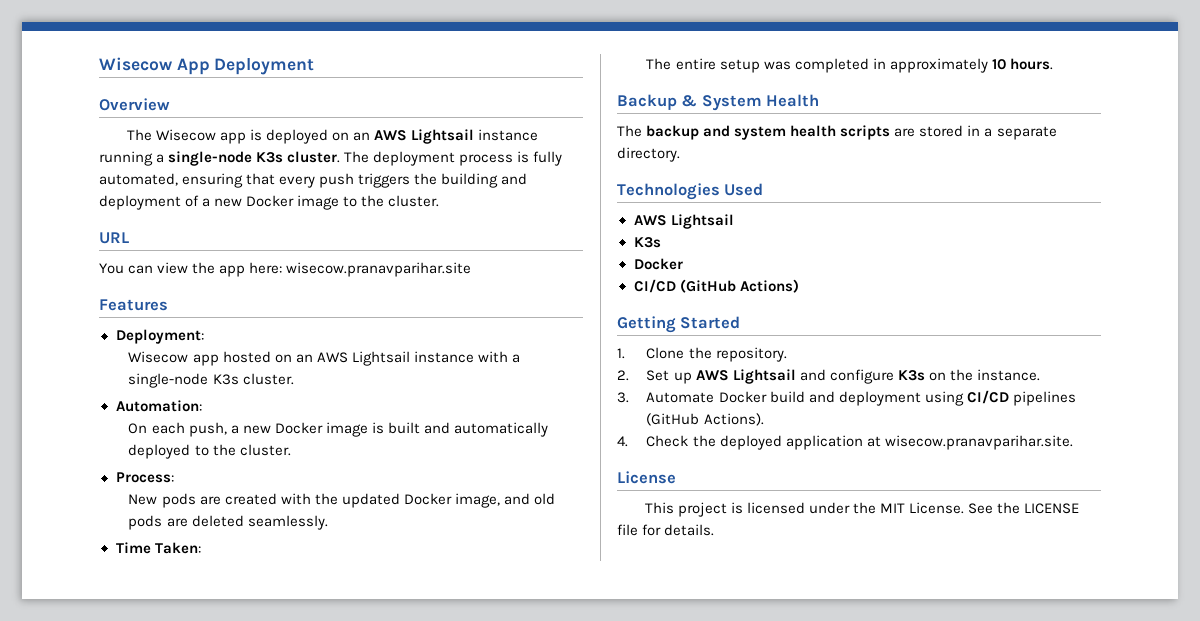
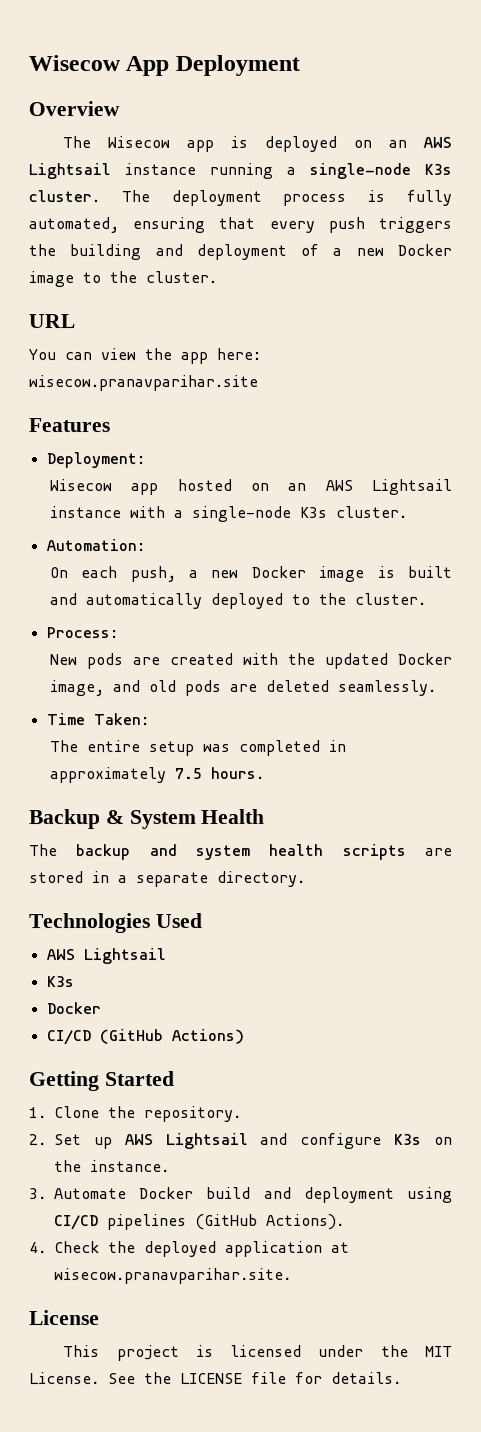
[991,59,1006,70] 10 -> [174,768,203,780] 7.5

